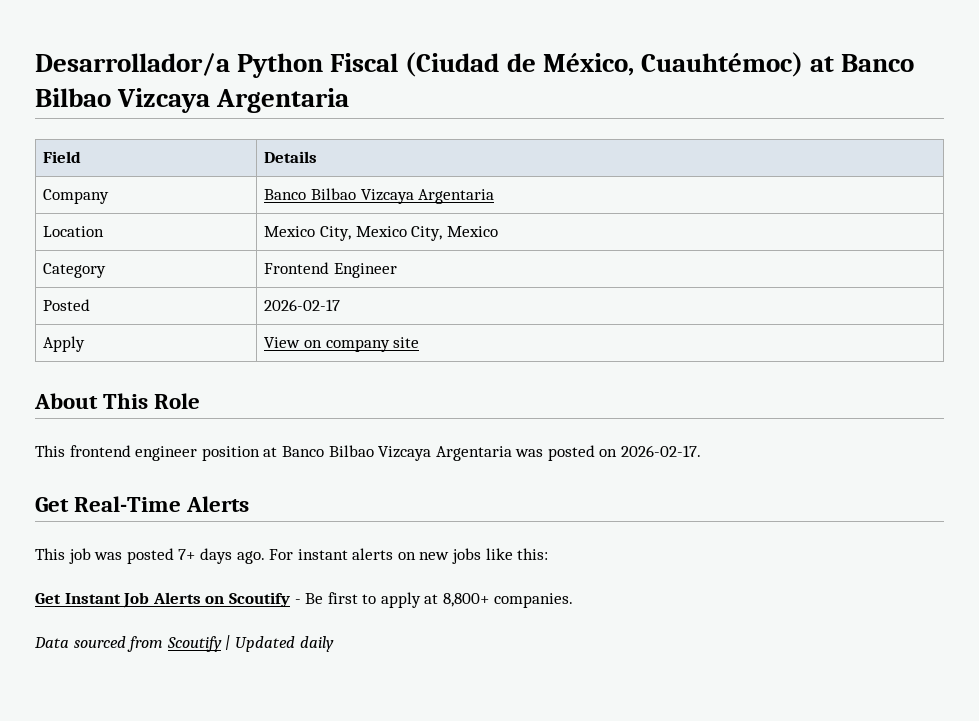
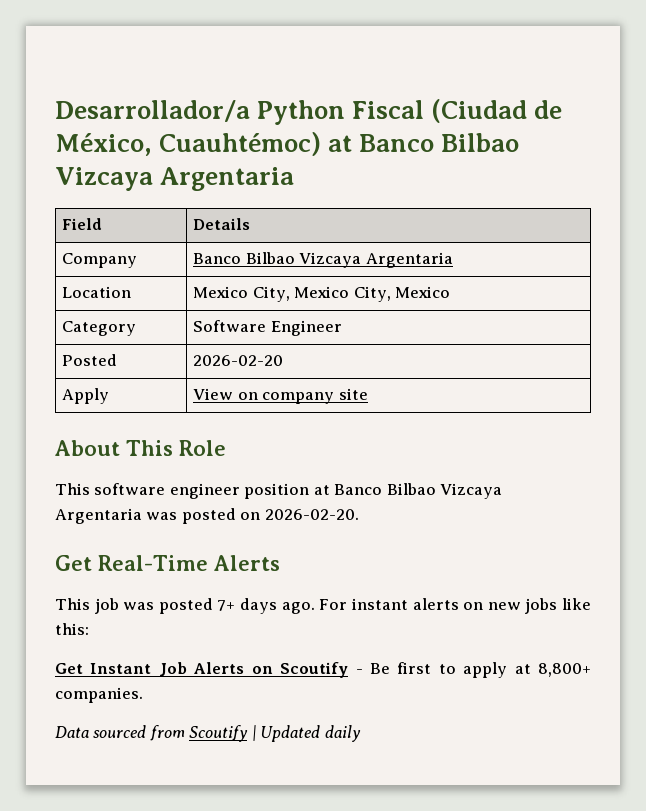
[264,262,330,274] Frontend -> [193,320,267,332] Software
[264,299,341,311] 2026-02-17 -> [193,355,284,366] 2026-02-20
[69,445,131,457] frontend -> [94,483,166,495] software
[621,445,702,457] 2026-02-17. -> [264,509,359,520] 2026-02-20.

